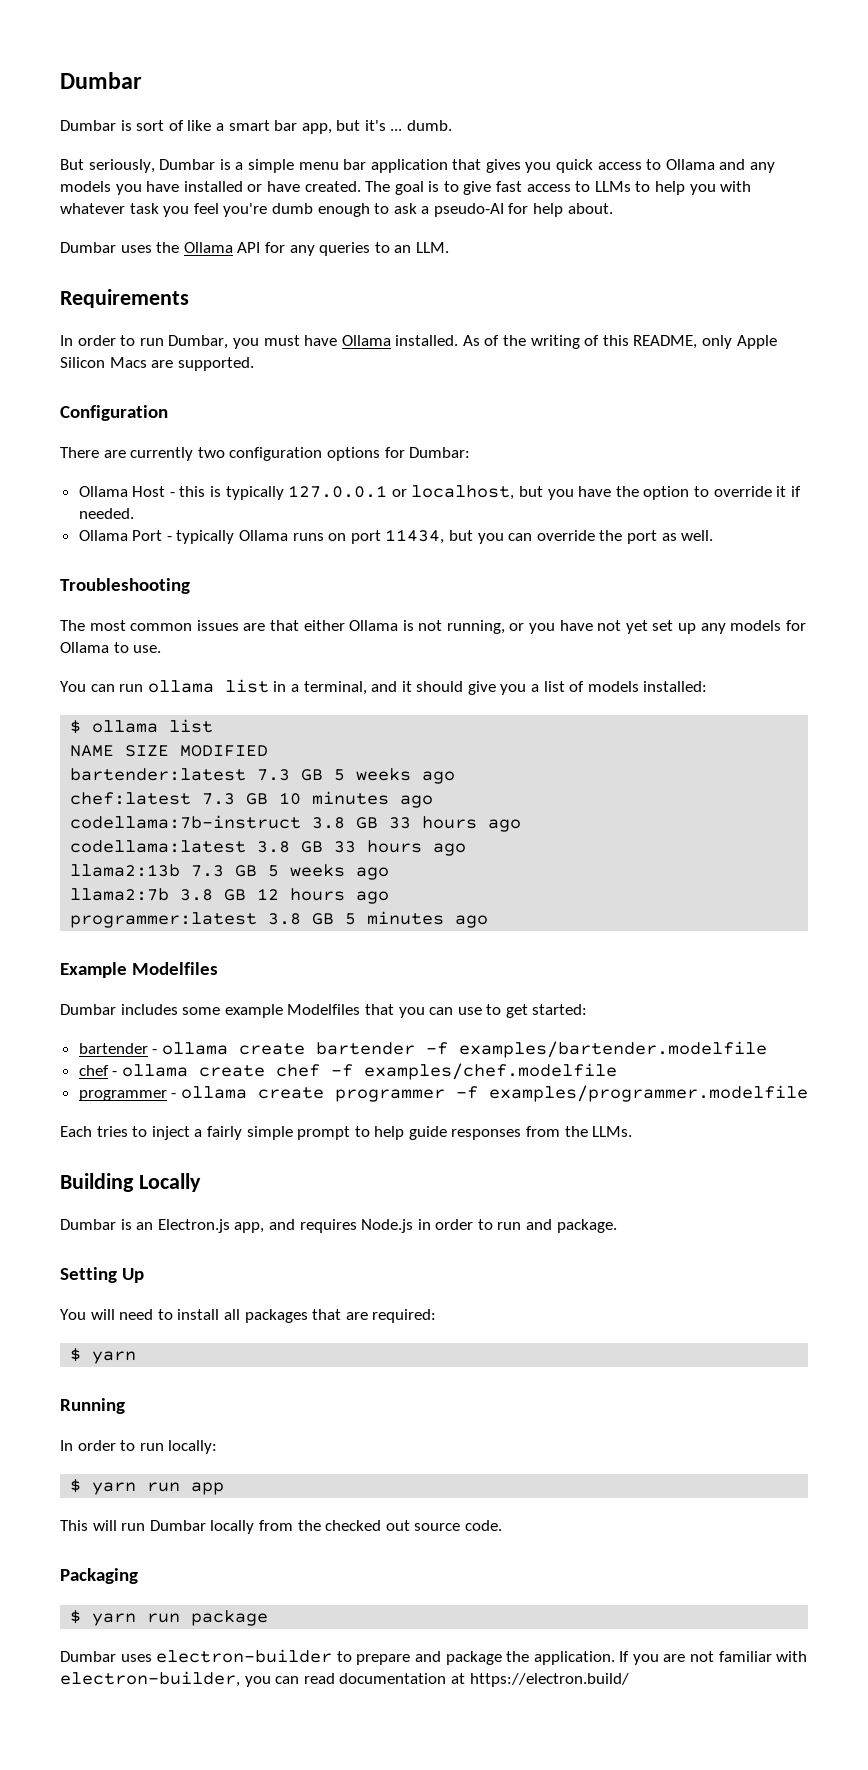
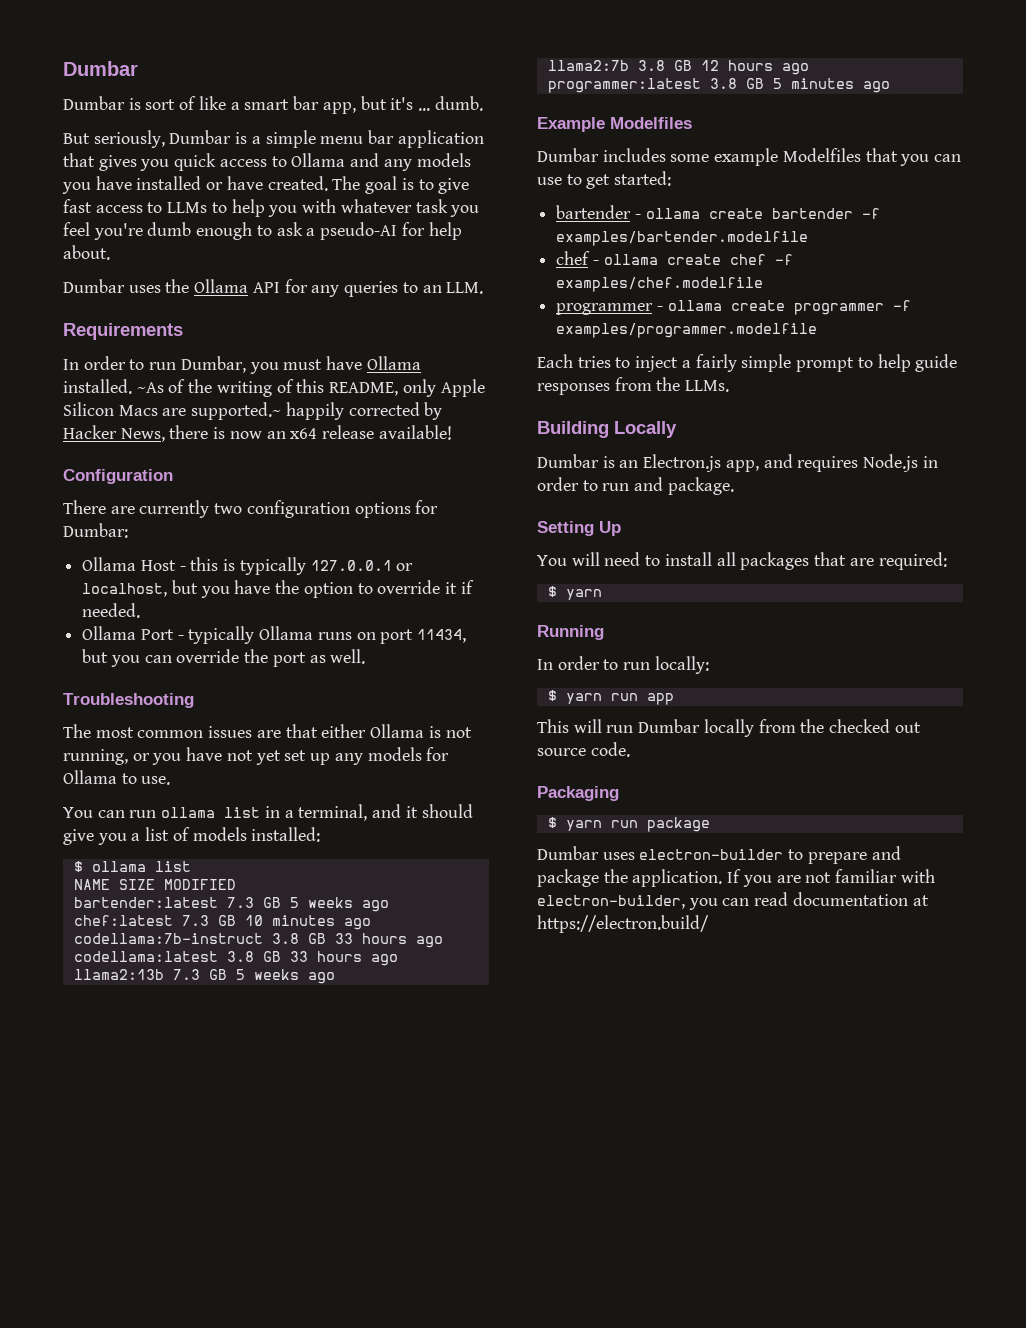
[462,335,480,346] As -> [136,382,164,393] ~As
[177,357,254,371] supported. -> [191,402,443,420] [63,425,452,442] supported.~ happily corrected by Hacker News, there is now an x64 release available!

